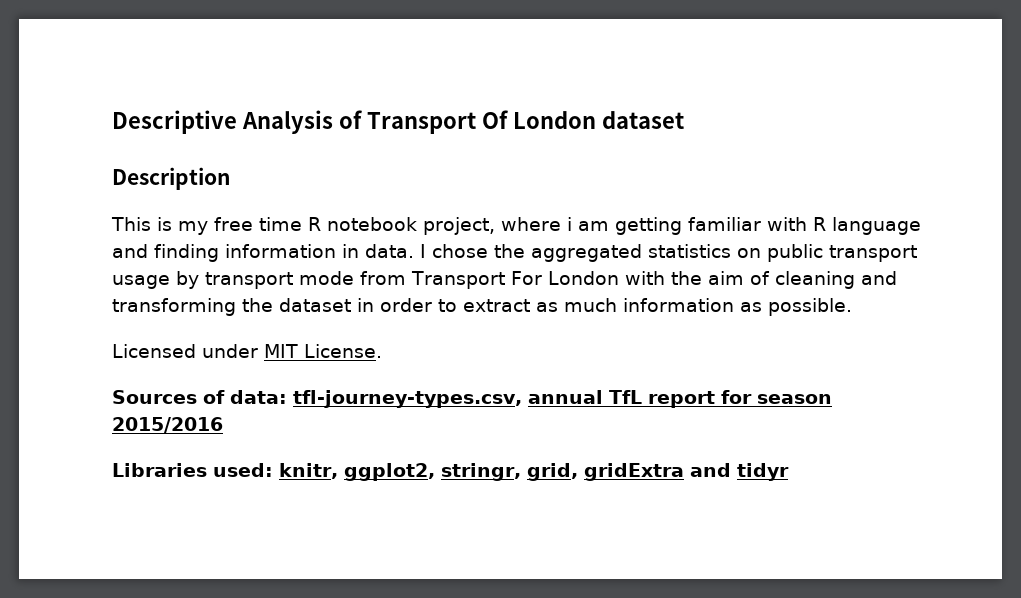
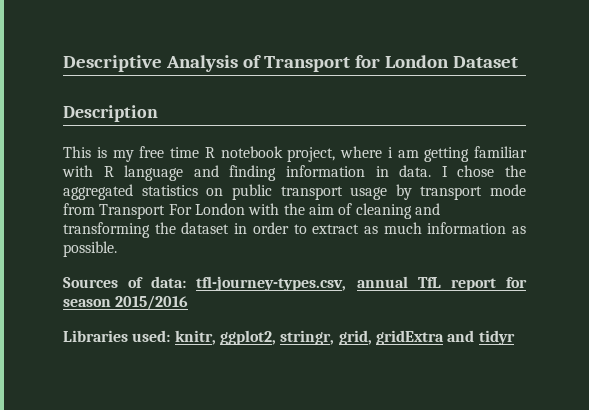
[481,110,684,129] Of London dataset -> [354,55,518,68] for London Dataset
[112,344,382,358] // Licensed under MIT License. -> (117, 249) none

